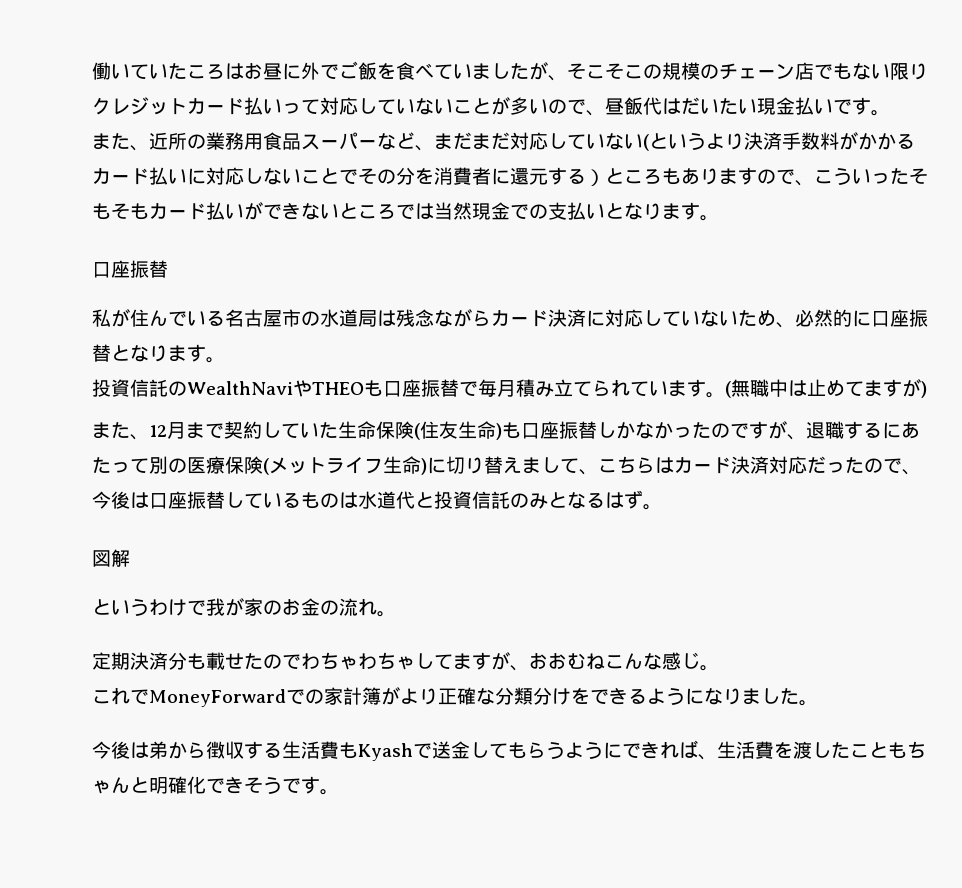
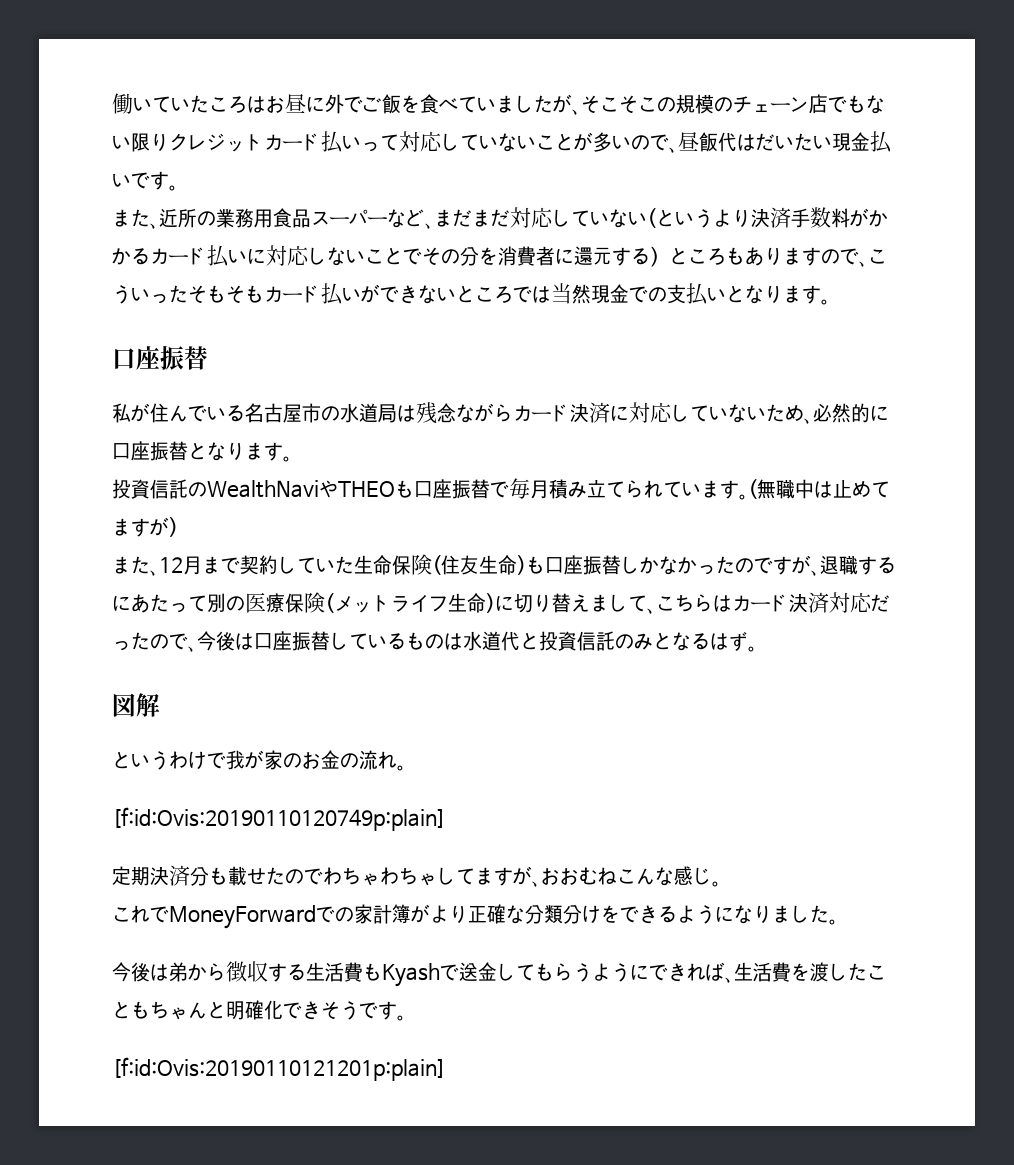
(396, 614) none -> [112,807,446,831] // [f:id:Ovis:20190110120749p:plain]
(339, 792) none -> [112,1057,446,1081] // [f:id:Ovis:20190110121201p:plain]

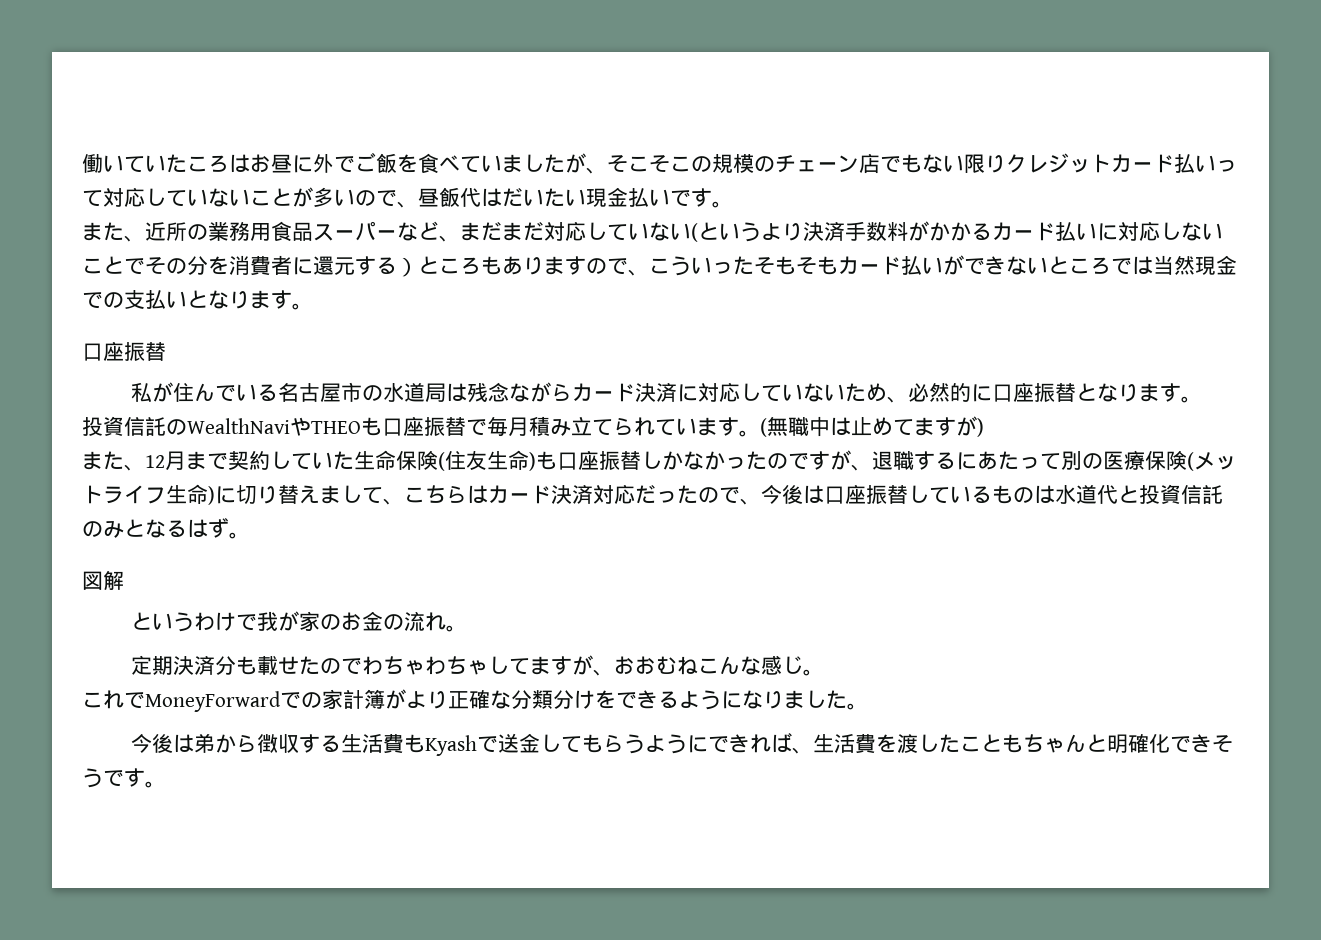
[112,807,446,831] // [f:id:Ovis:20190110120749p:plain] -> (467, 628) none
[112,1057,446,1081] // [f:id:Ovis:20190110121201p:plain] -> (166, 784) none

